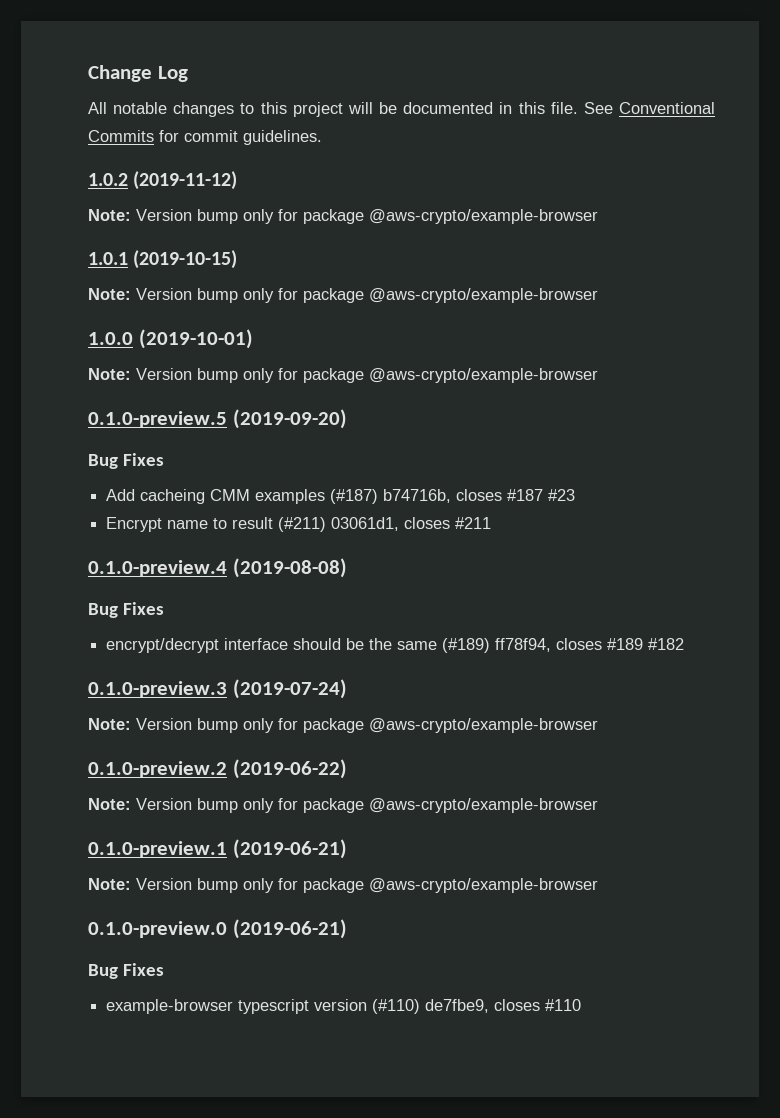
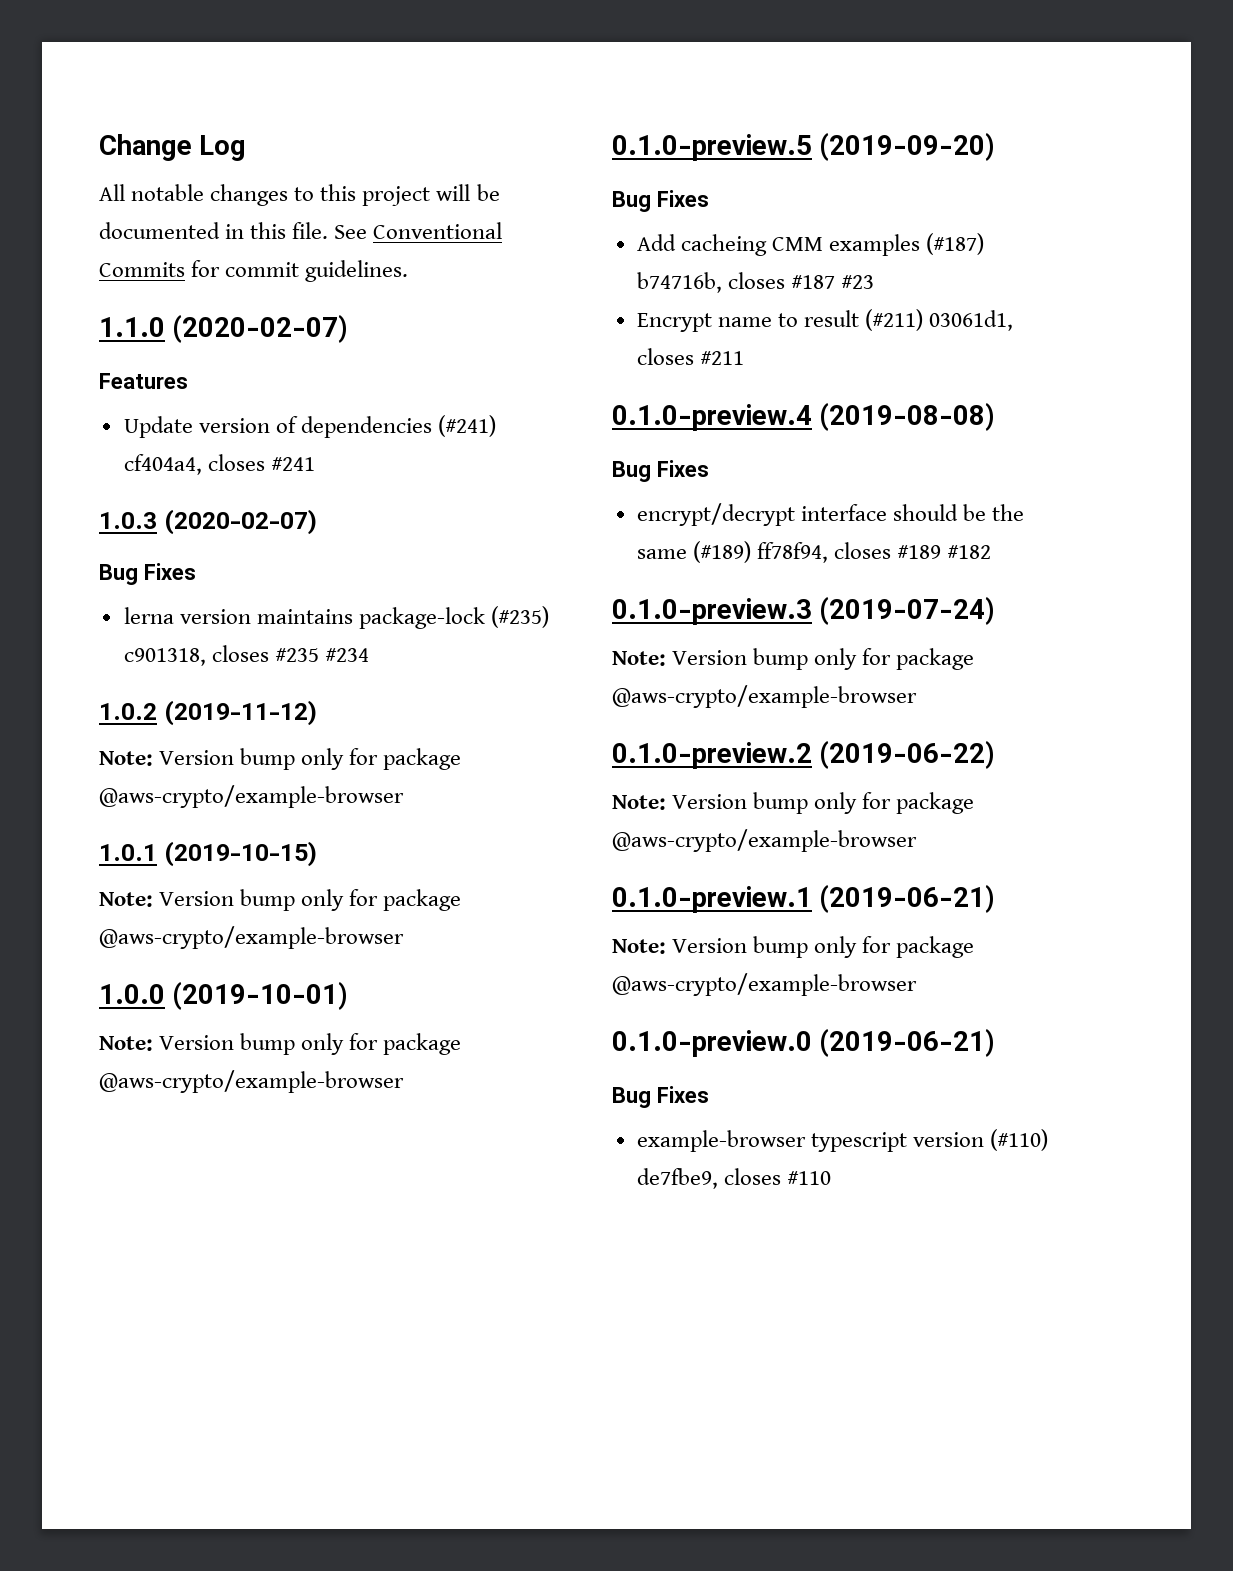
(322, 137) none -> [99,314,349,343] [99,373,188,389] [123,415,497,438] [123,454,315,475] [99,509,317,535] [99,563,196,585] [123,606,550,629] [123,645,369,666] // 1.1.0 (2020-02-07) // Features // Update version of dependencies (#241) cf404a4, closes #241 // 1.0.3 (2020-02-07) // Bug Fixes // lerna version maintains package-lock (#235) c901318, closes #235 #234

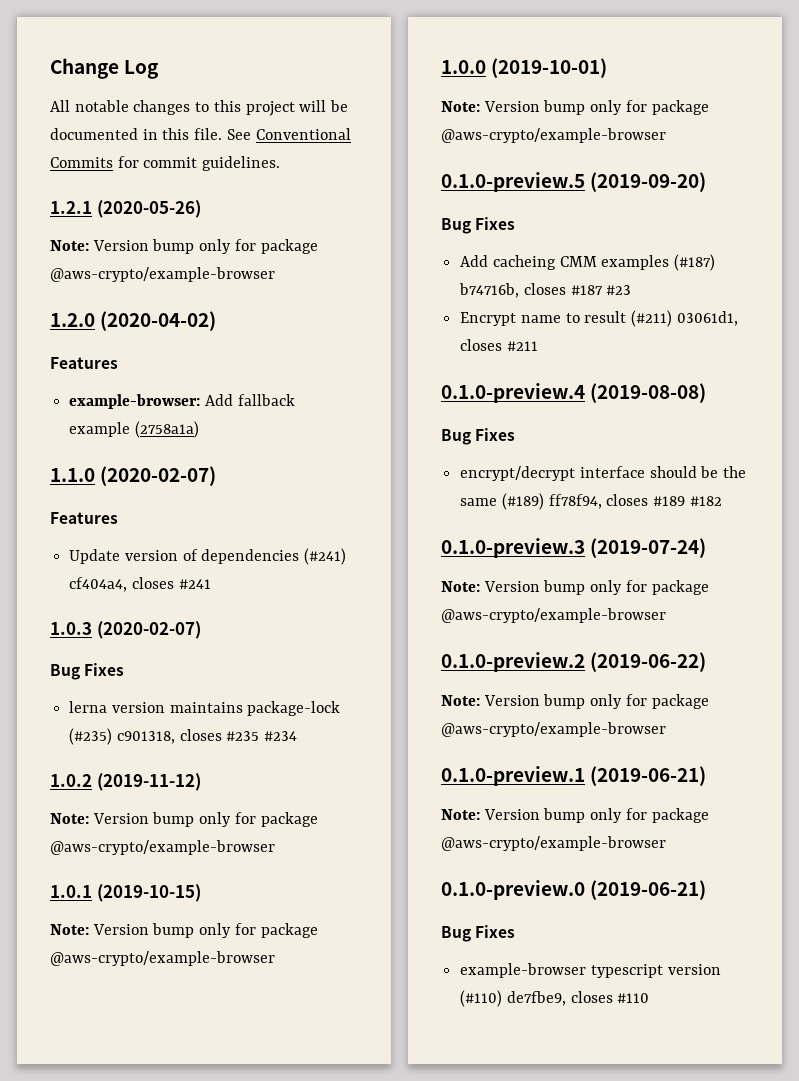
(409, 271) none -> [50,200,201,218] [50,239,318,254] [50,267,275,282] [50,311,217,331] [50,357,118,369] [69,394,295,409] [69,421,199,438] // 1.2.1 (2020-05-26) // Note: Version bump only for package @aws-crypto/example-browser // 1.2.0 (2020-04-02) // Features // example-browser: Add fallback example (2758a1a)

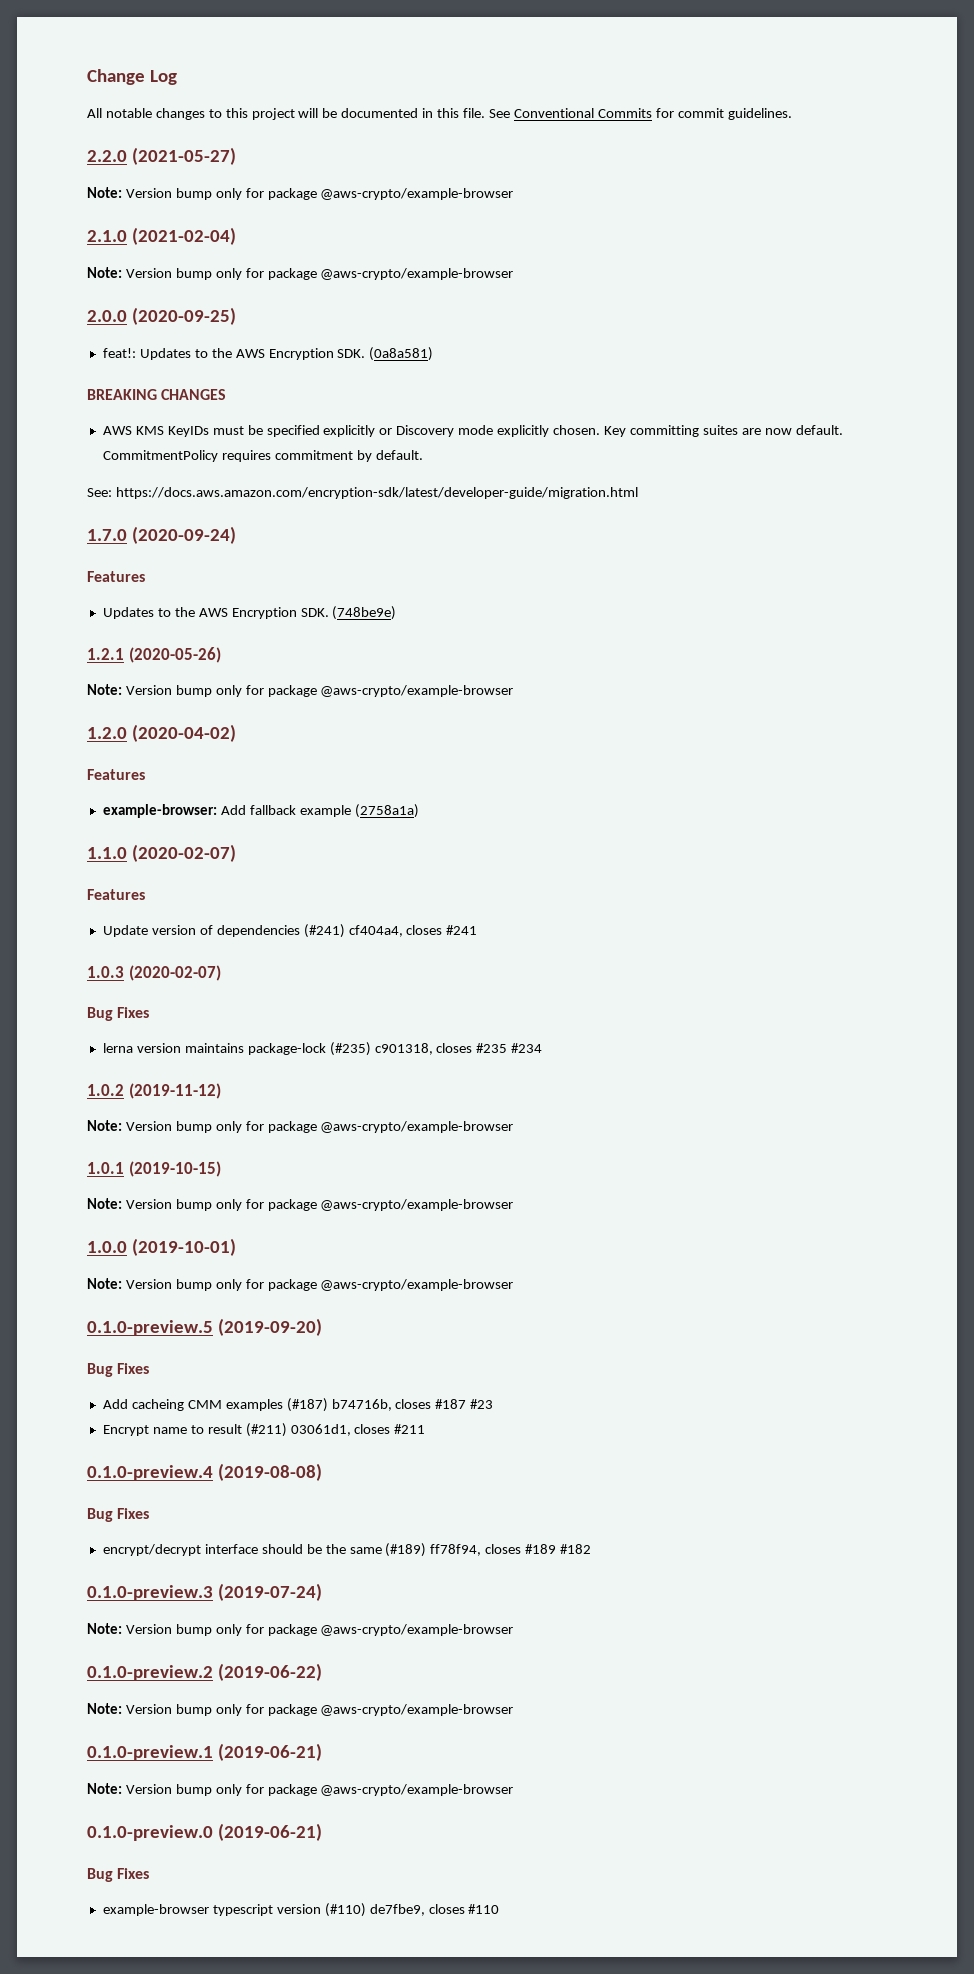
(281, 163) none -> [87,147,236,165] [87,187,514,200] [87,227,236,245] [87,267,514,280] [87,307,236,325] [102,347,434,361] [87,389,227,400] [102,425,843,437] [102,450,423,462] [87,487,638,499] [87,526,236,544] [87,571,145,582] [102,606,397,620] // 2.2.0 (2021-05-27) // Note: Version bump only for package @aws-crypto/example-browser // 2.1.0 (2021-02-04) // Note: Version bump only for package @aws-crypto/example-browser // 2.0.0 (2020-09-25) // feat!: Updates to the AWS Encryption SDK. (0a8a581) // BREAKING CHANGES // AWS KMS KeyIDs must be specified explicitly or Discovery mode explicitly chosen. Key committing suites are now default. CommitmentPolicy requires commitment by default. // See: https://docs.aws.amazon.com/encryption-sdk/latest/developer-guide/migration.html // 1.7.0 (2020-09-24) // Features // Updates to the AWS Encryption SDK. (748be9e)

